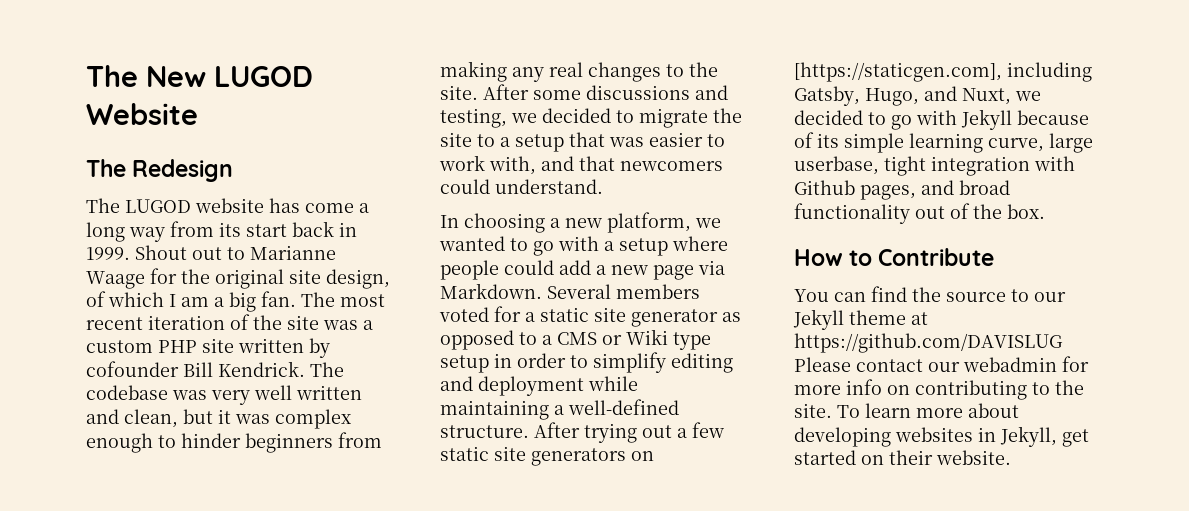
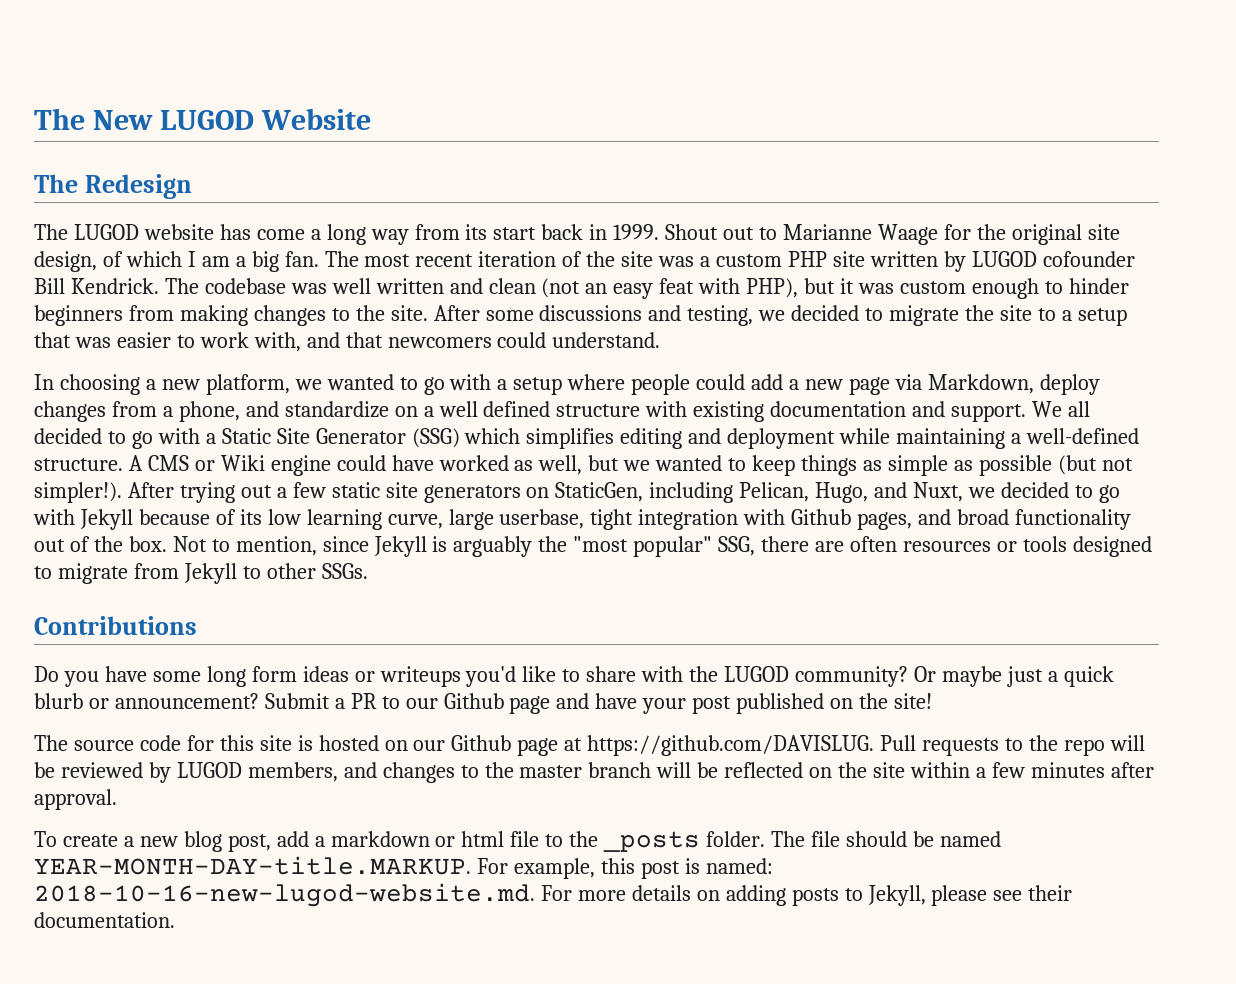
(330, 348) none -> [971,251,1037,267] LUGOD
[211,390,250,405] very -> (327, 288) none
[124,409,178,428] clean, -> [488,278,799,299] clean (not an easy feat with PHP),
[275,409,351,429] complex -> [899,281,966,294] custom
[512,62,583,82] any real -> (248, 315) none
[440,283,700,299] [439,306,741,327] [440,329,711,350] [440,352,666,373] Markdown. Several members voted for a static site generator as opposed to a CMS or Wiki type setup in order to simplify -> [927,374,1100,395] [34,401,1090,422] [34,428,615,449] Markdown, deploy changes from a phone, and standardize on a well defined structure with existing documentation and support. We all decided to go with a Static Site Generator (SSG) which simplifies
(529, 431) none -> [128,455,1133,476] [34,482,122,503] A CMS or Wiki engine could have worked as well, but we wanted to keep things as simple as possible (but not simpler!).
[794,62,1092,82] [794,86,860,106] [https://staticgen.com], including Gatsby, -> [555,482,810,503] StaticGen, including Pelican,
[844,133,904,153] simple -> [267,509,301,525] low
[794,248,995,266] [794,286,1066,302] [793,309,928,330] [794,333,1063,353] [794,356,1089,372] [794,379,1084,400] [794,403,1019,418] [794,426,1089,447] [794,450,1011,465] // How to Contribute // You can find the source to our Jekyll theme at https://github.com/DAVISLUG Please contact our webadmin for more info on contributing to the site. To learn more about developing websites in Jekyll, get started on their website. -> [172,536,1152,557] [34,563,368,584] [34,616,197,635] [34,666,1114,687] [34,693,932,714] [34,735,1145,756] [34,762,1154,783] [34,789,117,810] [34,831,1001,852] [34,856,773,879] [34,883,1073,907] [34,912,175,928] Not to mention, since Jekyll is arguably the "most popular" SSG, there are often resources or tools designed to migrate from Jekyll to other SSGs. // Contributions // Do you have some long form ideas or writeups you'd like to share with the LUGOD community? Or maybe just a quick blurb or announcement? Submit a PR to our Github page and have your post published on the site! // The source code for this site is hosted on our Github page at https://github.com/DAVISLUG. Pull requests to the repo will be reviewed by LUGOD members, and changes to the master branch will be reflected on the site within a few minutes after approval. // To create a new blog post, add a markdown or html file to the _posts folder. The file should be named YEAR-MONTH-DAY-title.MARKUP. For example, this post is named: 2018-10-16-new-lugod-website.md. For more details on adding posts to Jekyll, please see their documentation.

